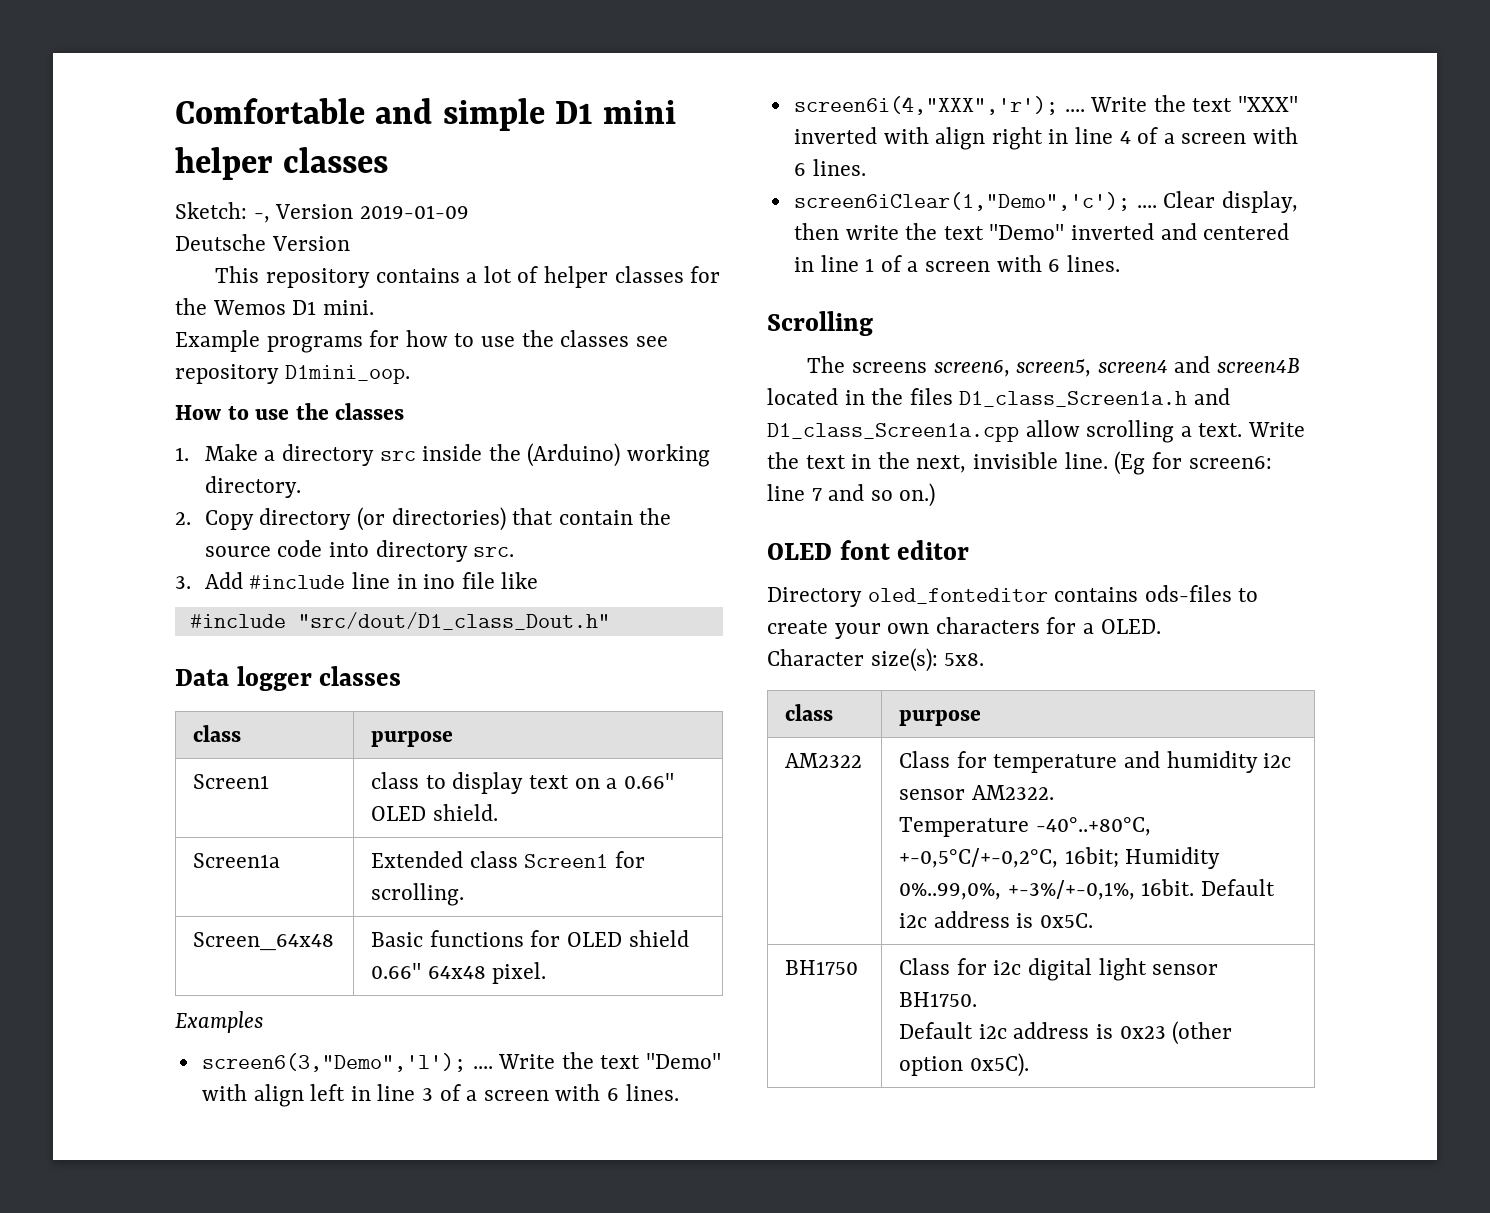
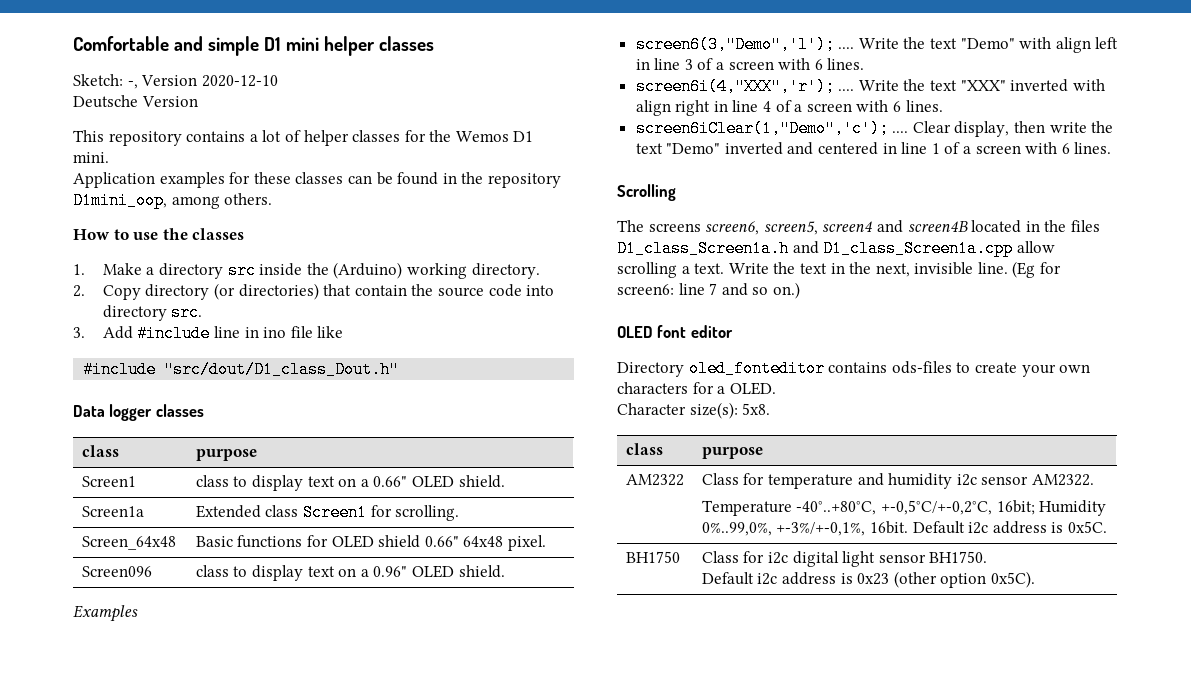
[359,205,469,219] 2019-01-09 -> [201,75,278,87] 2020-12-10
[175,330,668,353] [175,364,410,384] Example programs for how to use the classes see repository D1mini_oop. -> [73,172,561,188] [73,192,273,209] Application examples for these classes can be found in the repository D1mini_oop, among others.
(547, 973) none -> [81,566,152,577] [195,565,505,581] // Screen096 | class to display text on a 0.96" OLED shield.

